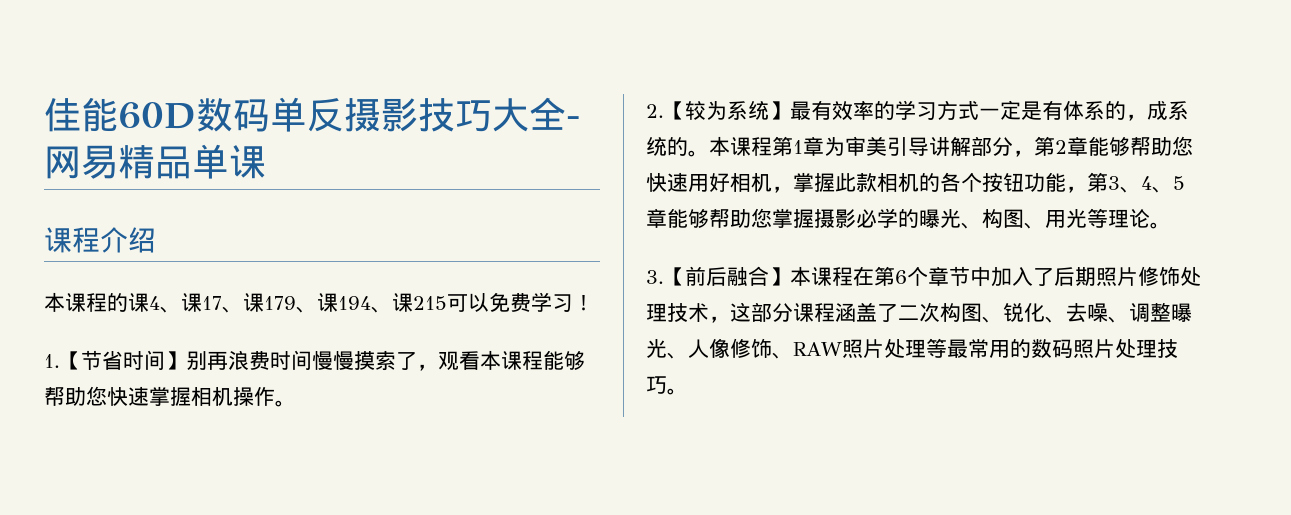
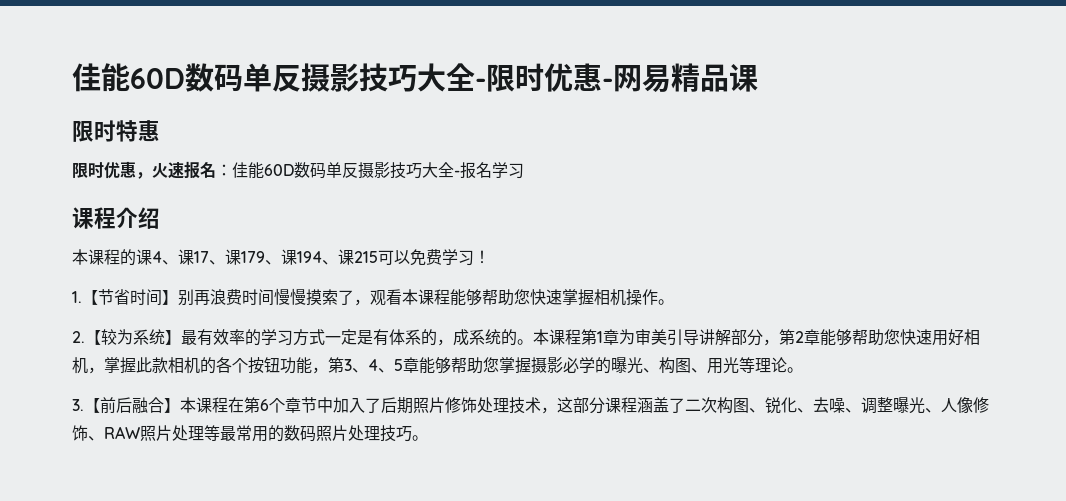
[44,97,580,132] [44,144,266,179] 佳能60D数码单反摄影技巧大全-网易精品单课 -> [72,63,758,92] [72,120,160,142] [72,161,524,179] 佳能60D数码单反摄影技巧大全-限时优惠-网易精品课 // 限时特惠 // 限时优惠，火速报名：佳能60D数码单反摄影技巧大全-报名学习

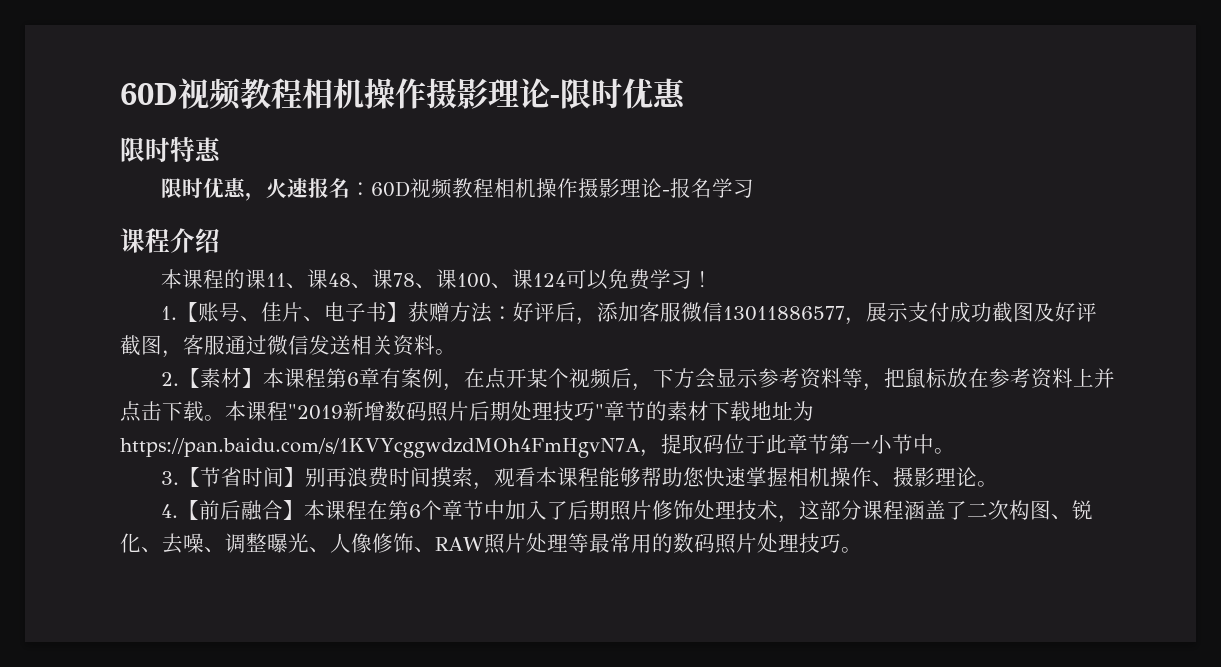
[72,63,475,92] 佳能60D数码单反摄影技巧大全 -> [120,78,550,111] 60D视频教程相机操作摄影理论
[602,63,758,92] -网易精品课 -> (687, 93) none
[232,162,454,179] 佳能60D数码单反摄影技巧大全 -> [371,178,663,199] 60D视频教程相机操作摄影理论
[152,249,378,265] 4、课17、课179、课194、课215 -> [266,269,567,289] 11、课48、课78、课100、课124
(98, 297) none -> [198,302,1098,325] [120,335,456,358] [161,368,1116,391] [120,401,814,422] [120,434,955,458] [161,467,201,487] 账号、佳片、电子书】获赠方法：好评后，添加客服微信13011886577，展示支付成功截图及好评截图，客服通过微信发送相关资料。 // 2.【素材】本课程第6章有案例，在点开某个视频后，下方会显示参考资料等，把鼠标放在参考资料上并点击下载。本课程"2019新增数码照片后期处理技巧"章节的素材下载地址为https://pan.baidu.com/s/1KVYcggwdzdMOh4FmHgvN7A，提取码位于此章节第一小节中。 // 3.【
[274,288,354,306] 慢慢摸索了 -> [431,467,474,487] 摸索
[658,299,674,305] [72,329,980,346] [72,357,755,374] 。 // 2.【较为系统】最有效率的学习方式一定是有体系的，成系统的。本课程第1章为审美引导讲解部分，第2章能够帮助您快速用好相机，掌握此款相机的各个按钮功能，第3、4、5章能够帮助您掌握摄影必学的曝光、构图、用光等 -> [872,467,936,487] 、摄影
[72,399,84,411] 3. -> [161,504,179,518] 4.

